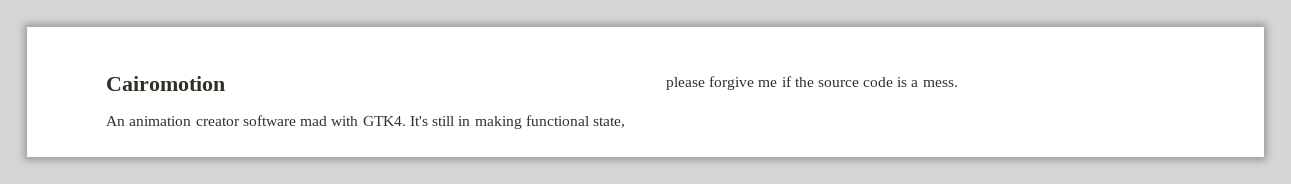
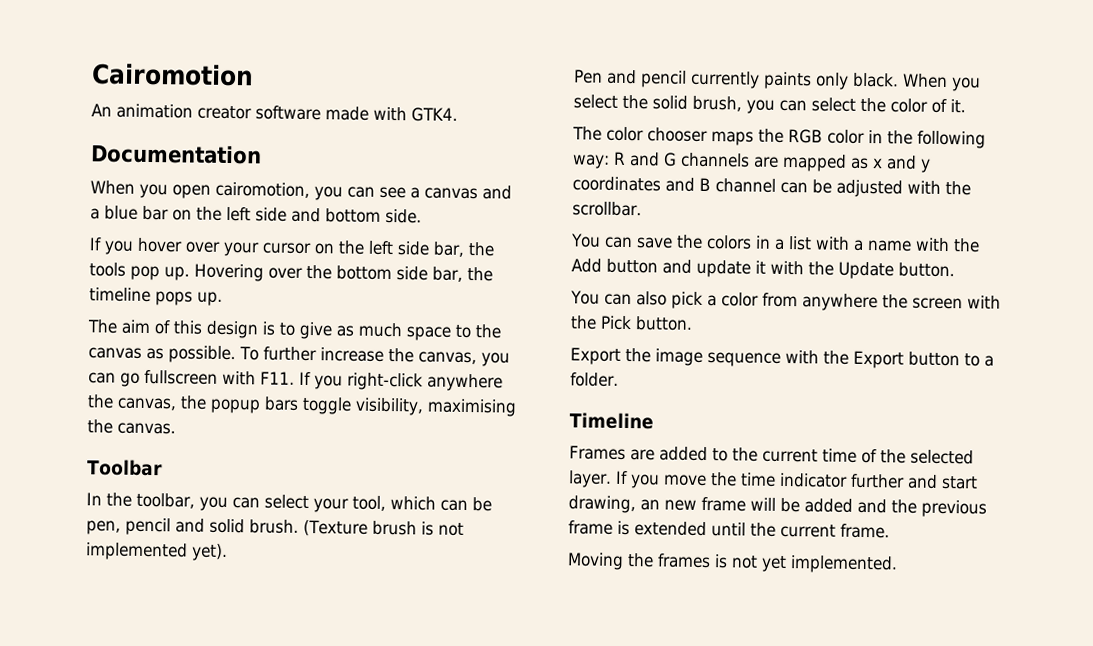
[300,116,327,126] mad -> [325,106,369,121] made
[409,115,625,129] [666,76,958,90] It's still in making functional state, please forgive me if the source code is a mess. -> [90,144,262,165] [90,180,512,201] [90,205,422,224] [89,237,495,257] [89,262,493,282] [89,287,223,306] [87,319,501,341] [88,345,510,367] [88,369,503,392] [87,394,517,417] [87,419,176,435] [87,459,163,477] [86,492,492,513] [86,517,464,537] [85,542,228,562] [574,69,981,92] [573,94,966,114] [572,126,986,149] [572,151,931,173] [572,176,971,198] [572,201,642,217] [570,233,980,253] [571,258,955,280] [570,290,1001,312] [570,315,693,331] [570,347,994,369] [570,372,619,387] [569,412,654,430] [569,445,974,465] [568,470,978,490] [568,495,987,518] [568,520,890,539] [567,552,898,574] // Documentation // When you open cairomotion, you can see a canvas and a blue bar on the left side and bottom side. // If you hover over your cursor on the left side bar, the tools pop up. Hovering over the bottom side bar, the timeline pops up. // The aim of this design is to give as much space to the canvas as possible. To further increase the canvas, you can go fullscreen with F11. If you right-click anywhere the canvas, the popup bars toggle visibility, maximising the canvas. // Toolbar // In the toolbar, you can select your tool, which can be pen, pencil and solid brush. (Texture brush is not implemented yet). // Pen and pencil currently paints only black. When you select the solid brush, you can select the color of it. // The color chooser maps the RGB color in the following way: R and G channels are mapped as x and y coordinates and B channel can be adjusted with the scrollbar. // You can save the colors in a list with a name with the Add button and update it with the Update button. // You can also pick a color from anywhere the screen with the Pick button. // Export the image sequence with the Export button to a folder. // Timeline // Frames are added to the current time of the selected layer. If you move the time indicator further and start drawing, an new frame will be added and the previous frame is extended until the current frame. // Moving the frames is not yet implemented.

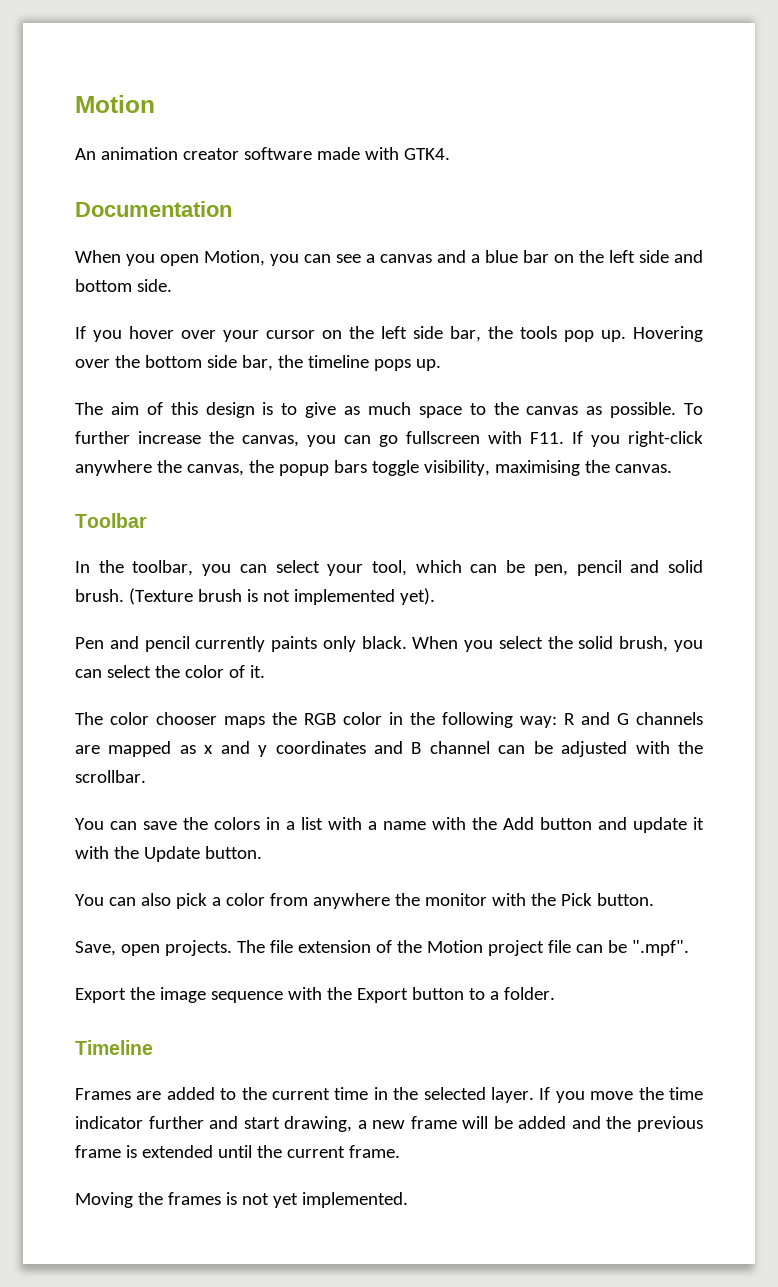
[91,63,254,87] Cairomotion -> [75,95,155,113] Motion
[215,181,310,199] cairomotion, -> [204,250,265,266] Motion,
[911,297,963,310] screen -> [424,893,487,906] monitor
(693, 323) none -> [75,940,689,956] // Save, open projects. The file extension of the Motion project file can be ".mpf".
[860,448,877,464] of -> [373,1087,388,1100] in
[640,499,660,511] an -> [357,1120,367,1129] a

